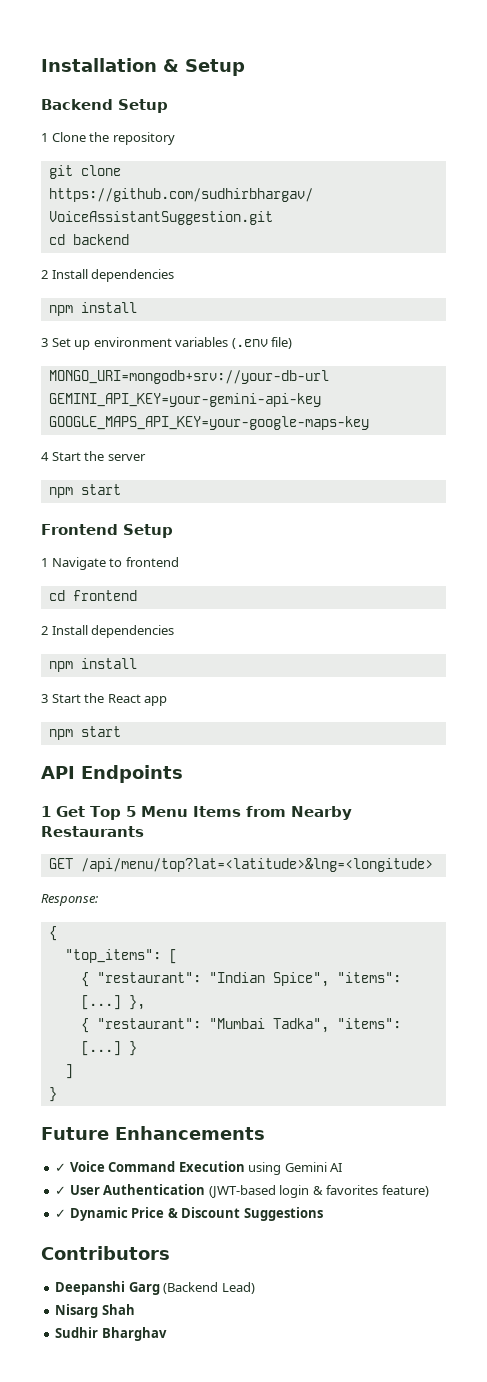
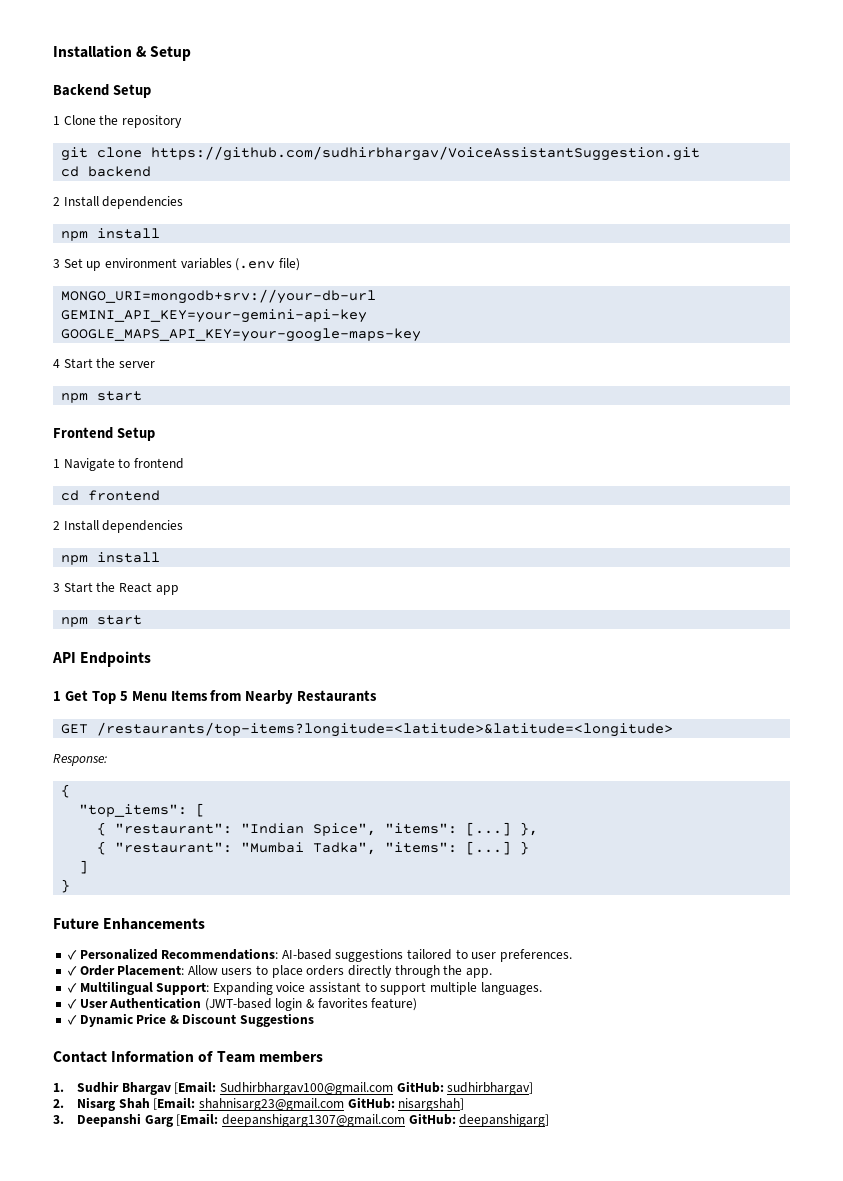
[80,858,433,872] /api/menu/top?lat=<latitude>&lng=<longitude> -> [97,722,674,737] /restaurants/top-items?longitude=<latitude>&latitude=<longitude>
[69,1161,343,1175] Voice Command Execution using Gemini AI -> [79,948,573,962] [67,965,492,978] [67,981,542,995] Personalized Recommendations: AI-based suggestions tailored to user preferences. // ✓ Order Placement: Allow users to place orders directly through the app. // ✓ Multilingual Support: Expanding voice assistant to support multiple languages.
[41,1246,170,1260] [55,1281,255,1295] [55,1304,135,1318] [55,1327,167,1341] Contributors // Deepanshi Garg (Backend Lead) // Nisarg Shah // Sudhir Bharghav -> [53,1050,323,1063] [53,1081,534,1095] [53,1097,465,1111] [53,1113,550,1127] Contact Information of Team members // 1. Sudhir Bhargav [Email: Sudhirbhargav100@gmail.com GitHub: sudhirbhargav] // 2. Nisarg Shah [Email: shahnisarg23@gmail.com GitHub: nisargshah] // 3. Deepanshi Garg [Email: deepanshigarg1307@gmail.com GitHub: deepanshigarg]

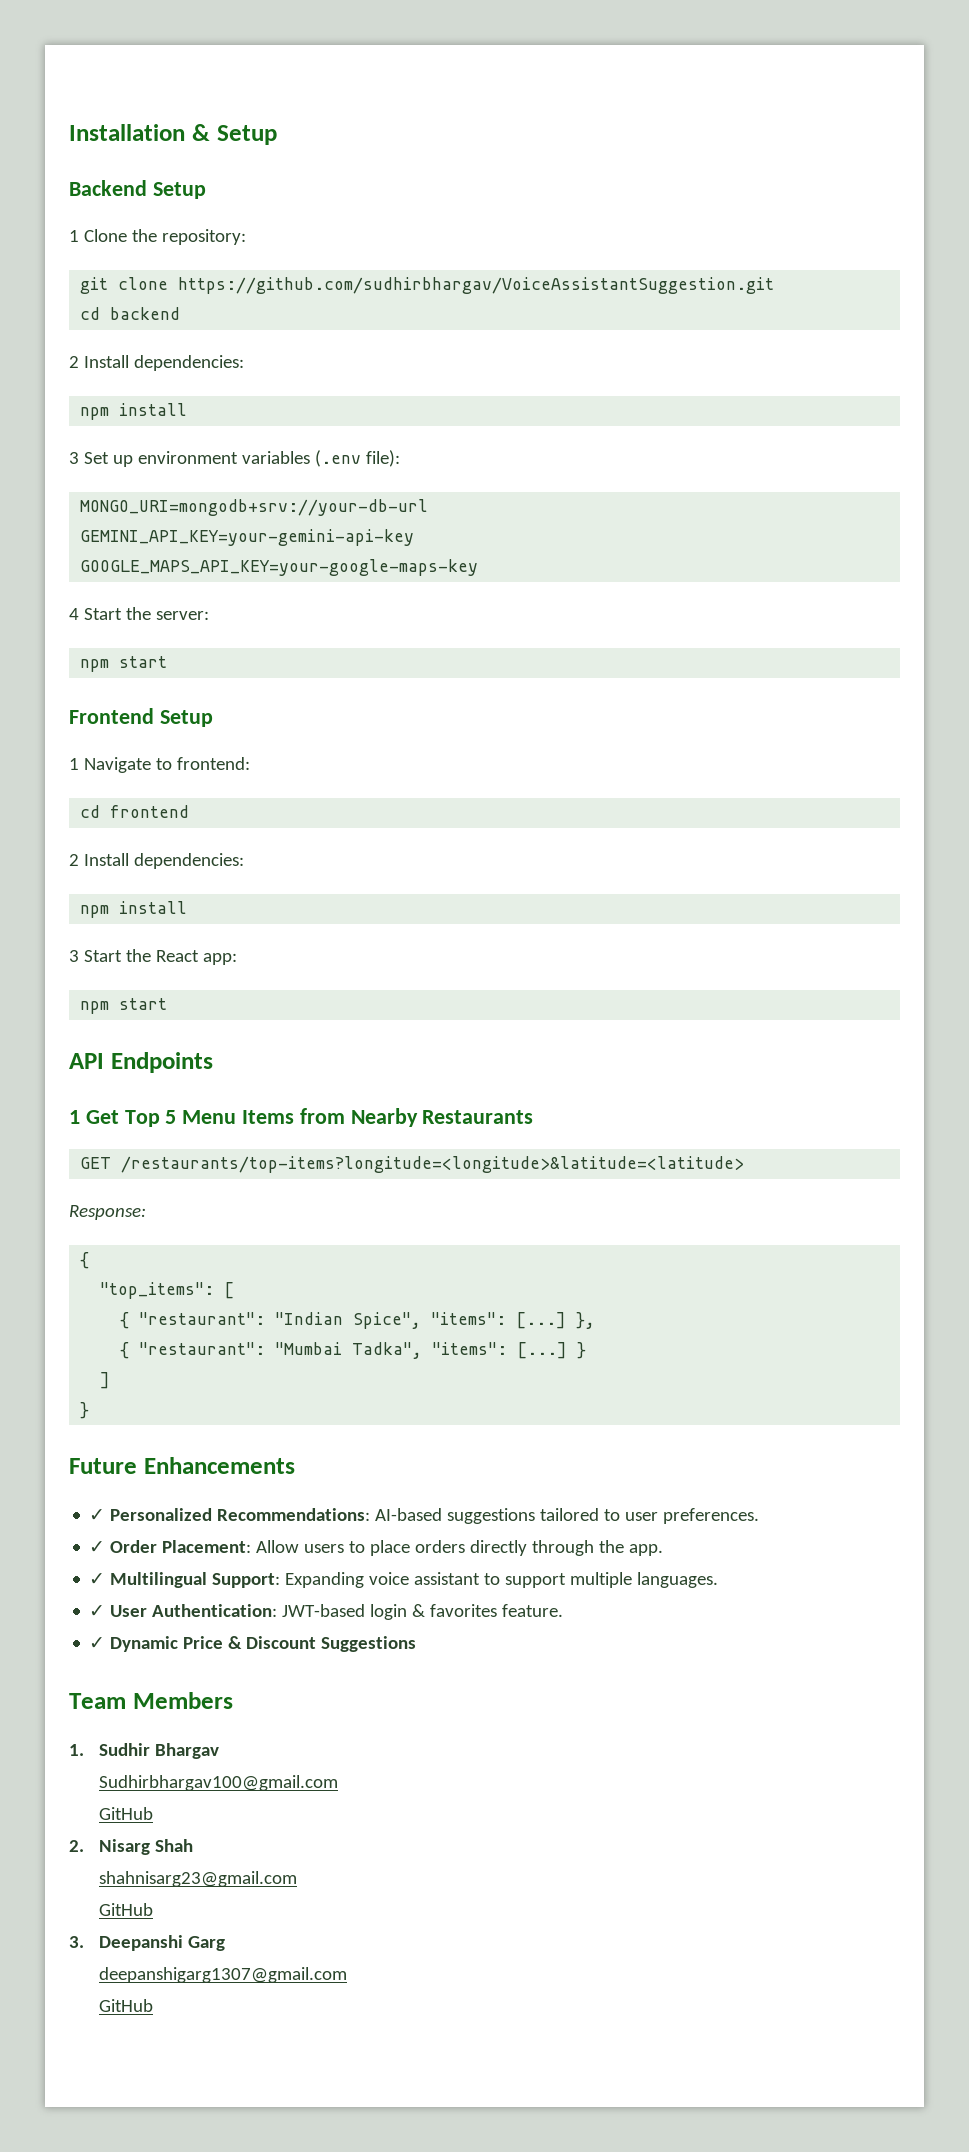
[121,115,182,128] repository -> [161,229,246,245] repository:
[102,196,184,209] dependencies -> [133,355,244,371] dependencies:
[278,258,300,271] file) -> [365,450,400,467] file):
[118,361,155,368] server -> [155,611,209,620] server:
[133,458,184,469] frontend -> [176,757,250,770] frontend:
[102,520,184,533] dependencies -> [133,853,244,869] dependencies:
[155,585,179,595] app -> [202,953,237,965] app:
[97,722,674,737] /restaurants/top-items?longitude=<latitude>&latitude=<longitude> -> [121,1156,745,1173] /restaurants/top-items?longitude=<longitude>&latitude=<latitude>
[109,997,272,1011] Authentication (JWT-based -> [152,1604,366,1617] Authentication: JWT-based
[371,998,418,1011] feature) -> [502,1604,564,1617] feature.
[53,1050,323,1063] Contact Information of Team members -> [69,1692,233,1709] Team Members
[174,1081,217,1094] [Email: -> (220, 1751) //
[396,1081,534,1095] GitHub: sudhirbhargav] -> [99,1807,154,1820] // GitHub
[153,1097,196,1110] [Email: -> (194, 1845) //
[347,1097,465,1111] GitHub: nisargshah] -> [99,1903,154,1916] // GitHub
[176,1113,219,1126] [Email: -> (226, 1943) //
[408,1113,550,1127] GitHub: deepanshigarg] -> [99,1999,154,2012] // GitHub

